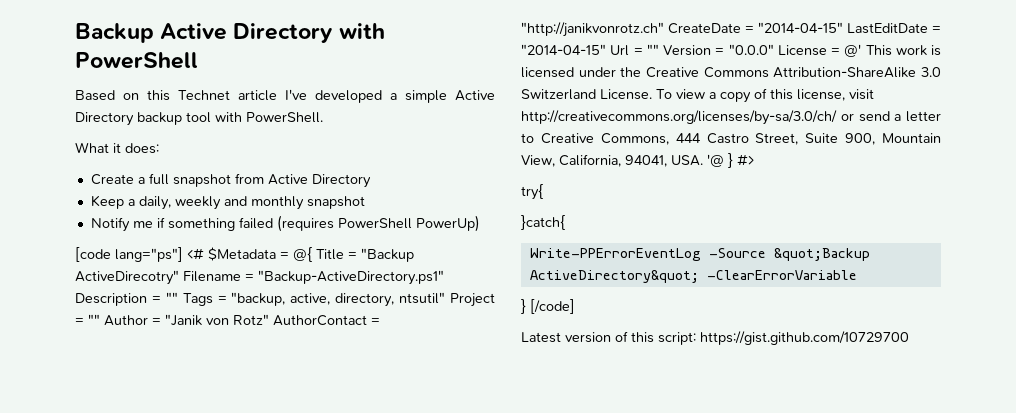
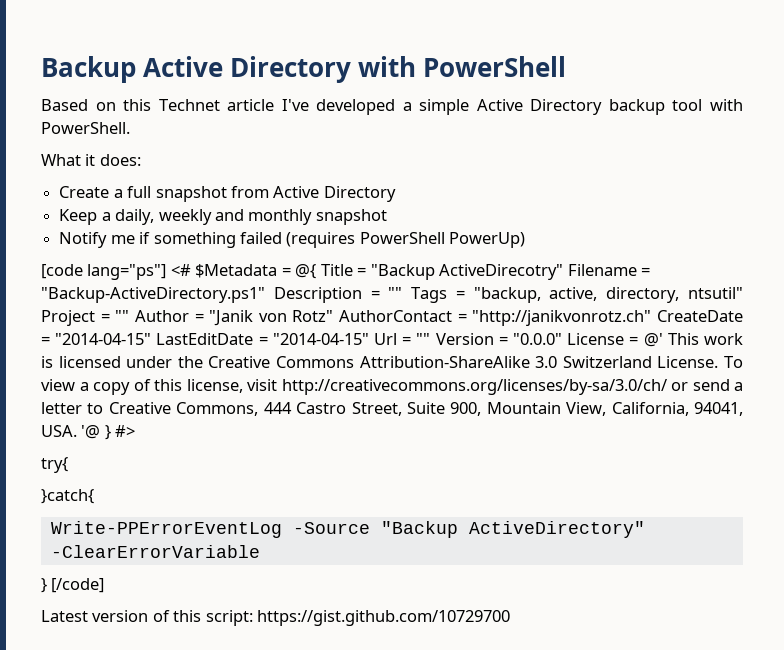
[773,248,870,261] [529,270,699,283] &quot;Backup ActiveDirectory&quot; -> [380,521,645,538] "Backup ActiveDirectory"

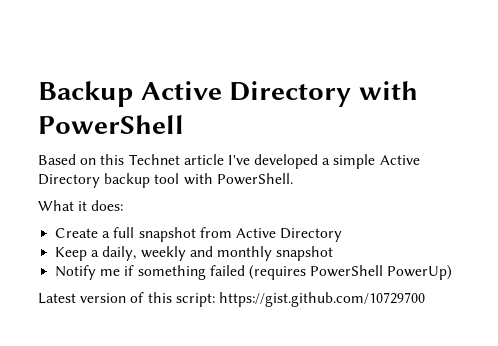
[41,264,651,280] [41,287,743,303] [41,310,743,326] [41,333,744,347] [41,356,744,368] [41,379,743,395] [41,402,743,416] [41,425,136,440] [41,457,68,473] [41,489,94,504] [50,521,645,538] [50,545,260,558] [41,578,105,593] // [code lang="ps"] <# $Metadata = @{ Title = "Backup ActiveDirecotry" Filename = "Backup-ActiveDirectory.ps1" Description = "" Tags = "backup, active, directory, ntsutil" Project = "" Author = "Janik von Rotz" AuthorContact = "http://janikvonrotz.ch" CreateDate = "2014-04-15" LastEditDate = "2014-04-15" Url = "" Version = "0.0.0" License = @' This work is licensed under the Creative Commons Attribution-ShareAlike 3.0 Switzerland License. To view a copy of this license, visit http://creativecommons.org/licenses/by-sa/3.0/ch/ or send a letter to Creative Commons, 444 Castro Street, Suite 900, Mountain View, California, 94041, USA. '@ } #> // try{ // }catch{ // Write-PPErrorEventLog -Source "Backup ActiveDirectory" -ClearErrorVariable // } [/code] -> (453, 272) none

